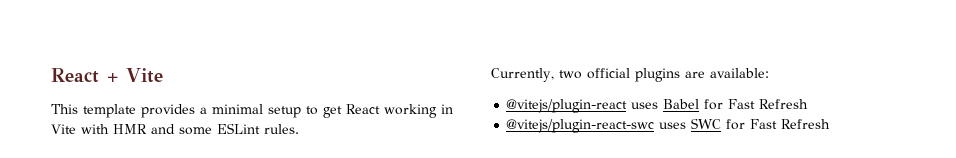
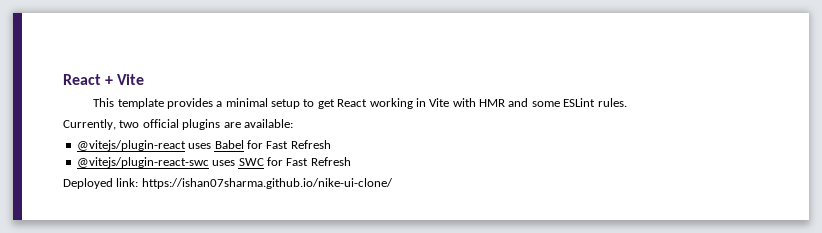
(831, 124) none -> [63,178,393,189] // Deployed link: https://ishan07sharma.github.io/nike-ui-clone/

